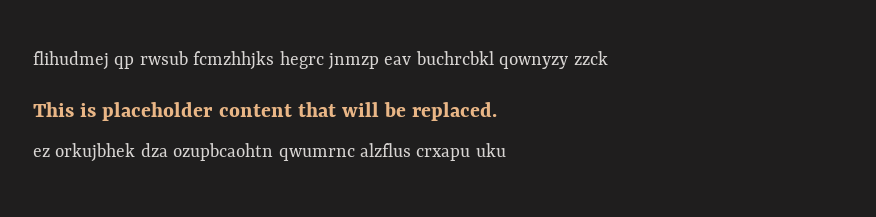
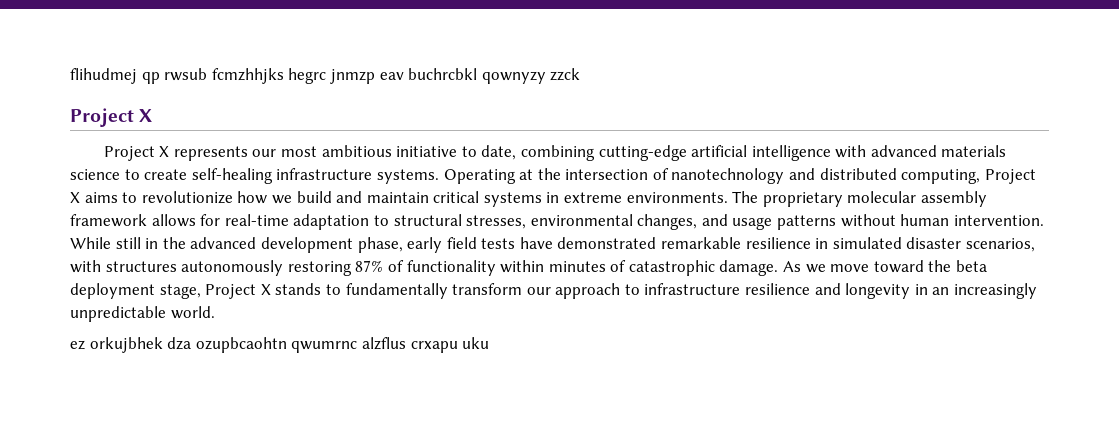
[33,102,498,121] This is placeholder content that will be replaced. -> [70,108,153,127] [103,145,1007,161] [70,168,1036,184] [70,191,988,207] [70,214,1044,230] [70,237,1036,253] [70,260,988,276] [70,283,1038,299] [70,306,215,322] Project X // Project X represents our most ambitious initiative to date, combining cutting-edge artificial intelligence with advanced materials science to create self-healing infrastructure systems. Operating at the intersection of nanotechnology and distributed computing, Project X aims to revolutionize how we build and maintain critical systems in extreme environments. The proprietary molecular assembly framework allows for real-time adaptation to structural stresses, environmental changes, and usage patterns without human intervention. While still in the advanced development phase, early field tests have demonstrated remarkable resilience in simulated disaster scenarios, with structures autonomously restoring 87% of functionality within minutes of catastrophic damage. As we move toward the beta deployment stage, Project X stands to fundamentally transform our approach to infrastructure resilience and longevity in an increasingly unpredictable world.

